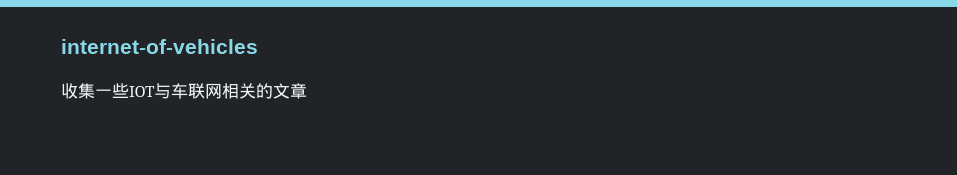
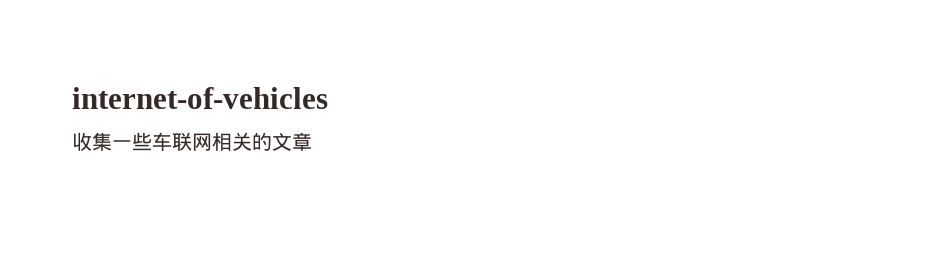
[129,83,171,99] IOT与 -> (152, 141) none

